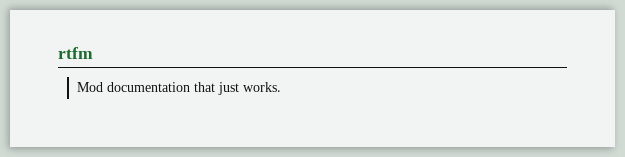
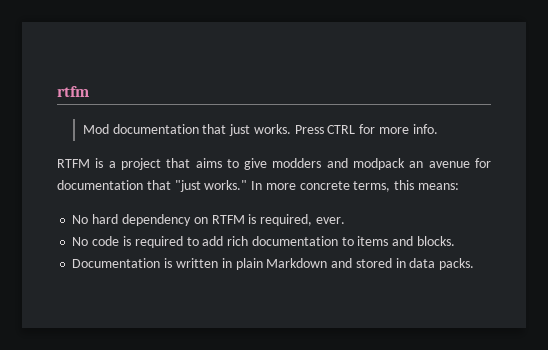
(281, 87) none -> [294,124,438,134] [57,158,492,170] [57,180,460,192] [72,214,345,226] [72,236,455,248] [72,258,475,270] Press CTRL for more info. // RTFM is a project that aims to give modders and modpack an avenue for documentation that "just works." In more concrete terms, this means: // No hard dependency on RTFM is required, ever. // No code is required to add rich documentation to items and blocks. // Documentation is written in plain Markdown and stored in data packs.

